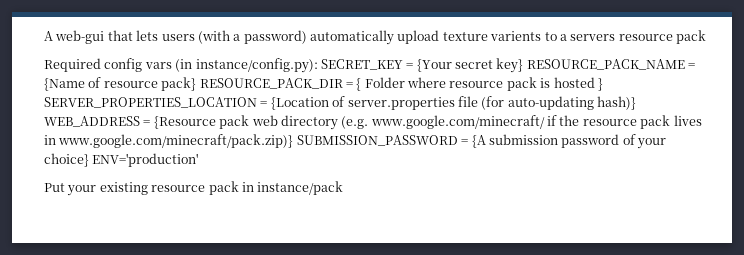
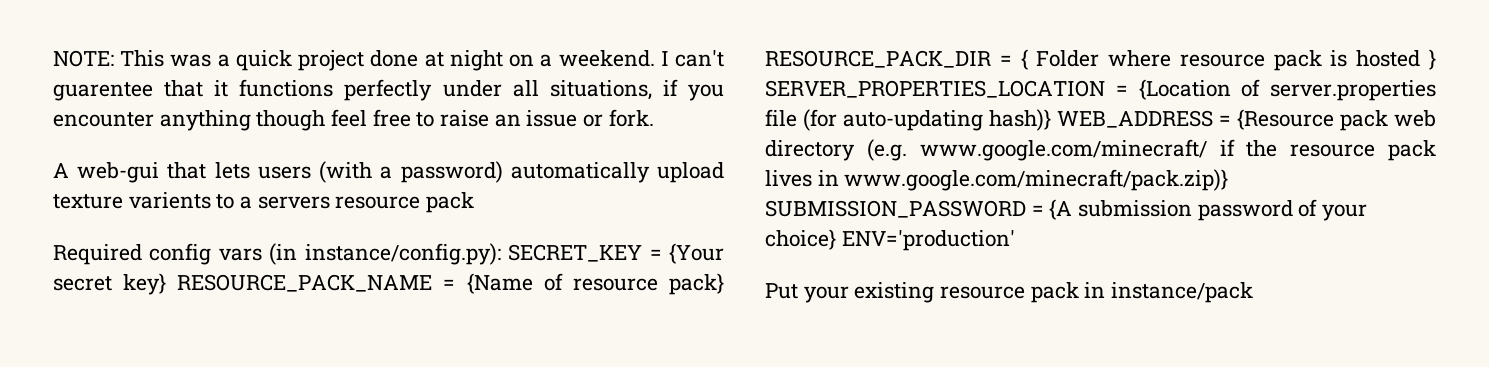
(44, 36) none -> [53,50,724,71] [53,79,724,101] [53,109,654,131] NOTE: This was a quick project done at night on a weekend. I can't guarentee that it functions perfectly under all situations, if you encounter anything though feel free to raise an issue or fork. //

